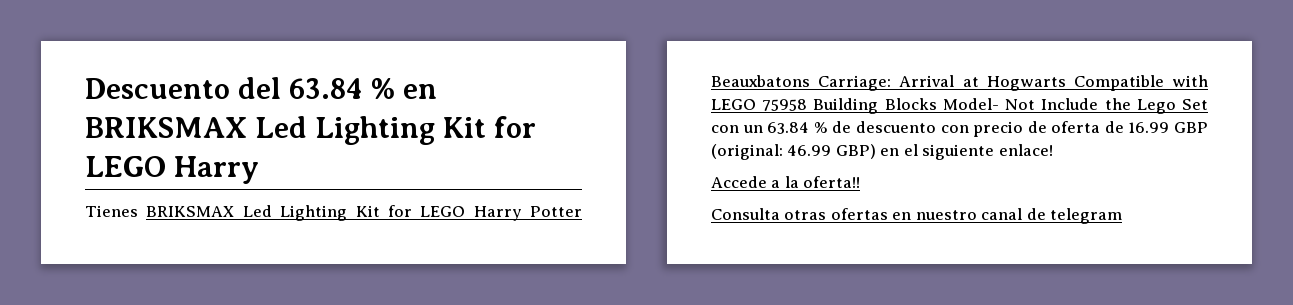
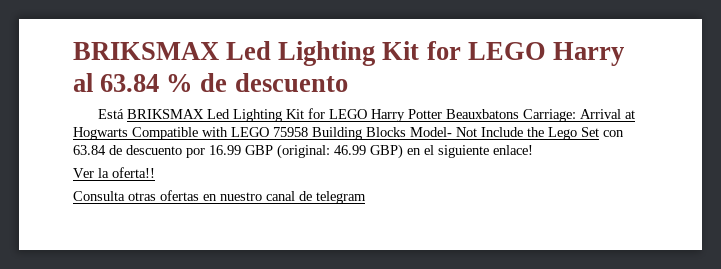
[85,77,438,99] [85,116,537,145] [85,156,260,184] [85,205,138,217] Descuento del 63.84 % en BRIKSMAX Led Lighting Kit for LEGO Harry // Tienes -> [73,41,624,66] [73,73,348,92] [97,109,124,119] BRIKSMAX Led Lighting Kit for LEGO Harry al 63.84 % de descuento // Está
[742,121,1124,137] un 63.84 % de descuento con precio de oferta de -> [73,145,205,158] 63.84 de descuento por
[711,176,781,188] Accede a -> [73,168,94,178] Ver

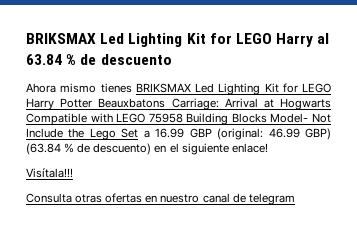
[97,109,124,119] Está -> [26,83,132,93] Ahora mismo tienes
[603,130,624,137] [73,145,205,158] con 63.84 de descuento por -> [143,130,150,138] a
(403, 151) none -> [26,143,152,155] (63.84 % de descuento)
[73,167,155,178] Ver la oferta!! -> [26,168,73,178] Visítala!!!

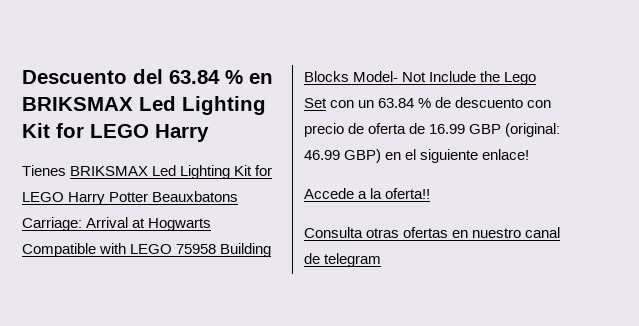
[26,33,330,47] [26,54,172,65] [26,83,132,93] BRIKSMAX Led Lighting Kit for LEGO Harry al 63.84 % de descuento // Ahora mismo tienes -> [22,69,273,84] [22,96,266,115] [22,123,209,142] [22,165,66,176] Descuento del 63.84 % en BRIKSMAX Led Lighting Kit for LEGO Harry // Tienes
[143,130,150,138] a -> [330,97,552,108] [304,123,426,137] con un 63.84 % de descuento con precio de oferta de
[26,143,152,155] (63.84 % de descuento) -> (382, 156) none
[26,168,73,178] Visítala!!! -> [304,188,431,199] Accede a la oferta!!

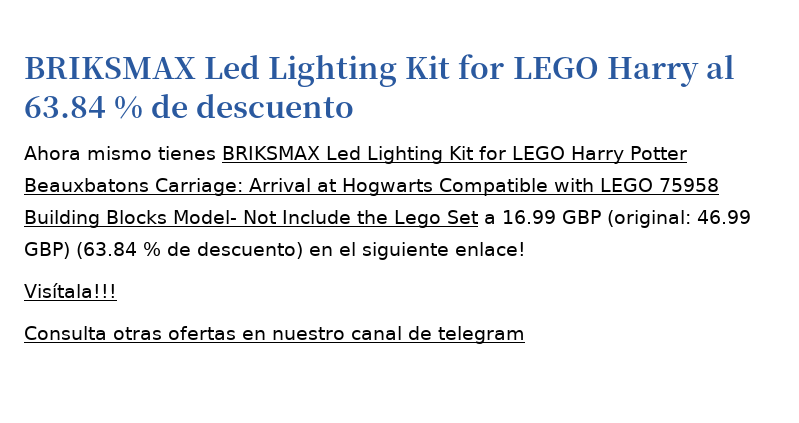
[22,69,273,84] [22,96,266,115] [22,123,209,142] [22,165,66,176] Descuento del 63.84 % en BRIKSMAX Led Lighting Kit for LEGO Harry // Tienes -> [24,54,735,87] [24,94,355,119] [24,146,216,160] BRIKSMAX Led Lighting Kit for LEGO Harry al 63.84 % de descuento // Ahora mismo tienes
[330,97,552,108] [304,123,426,137] con un 63.84 % de descuento con precio de oferta de -> [484,214,496,224] a
(382, 156) none -> [76,242,303,259] (63.84 % de descuento)
[304,188,431,199] Accede a la oferta!! -> [24,283,117,298] Visítala!!!

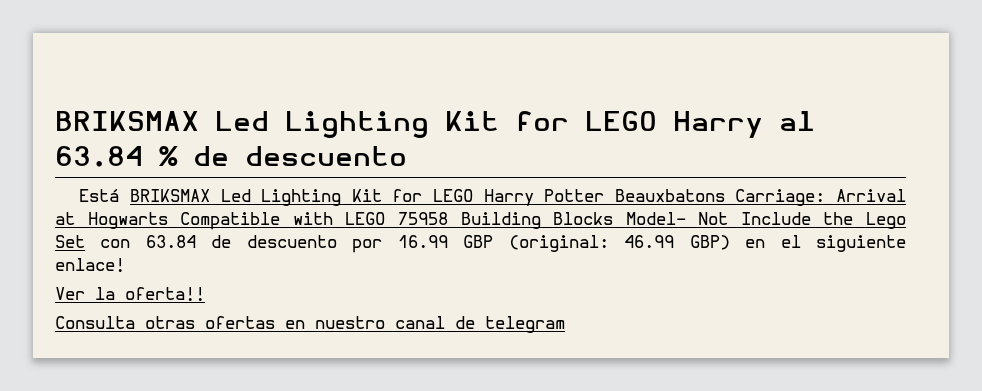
[24,146,216,160] Ahora mismo tienes -> [79,189,120,202] Está
[484,214,496,224] a -> [100,235,383,253] con 63.84 de descuento por
[76,242,303,259] (63.84 % de descuento) -> (730, 242) none
[24,283,117,298] Visítala!!! -> [55,287,205,302] Ver la oferta!!

